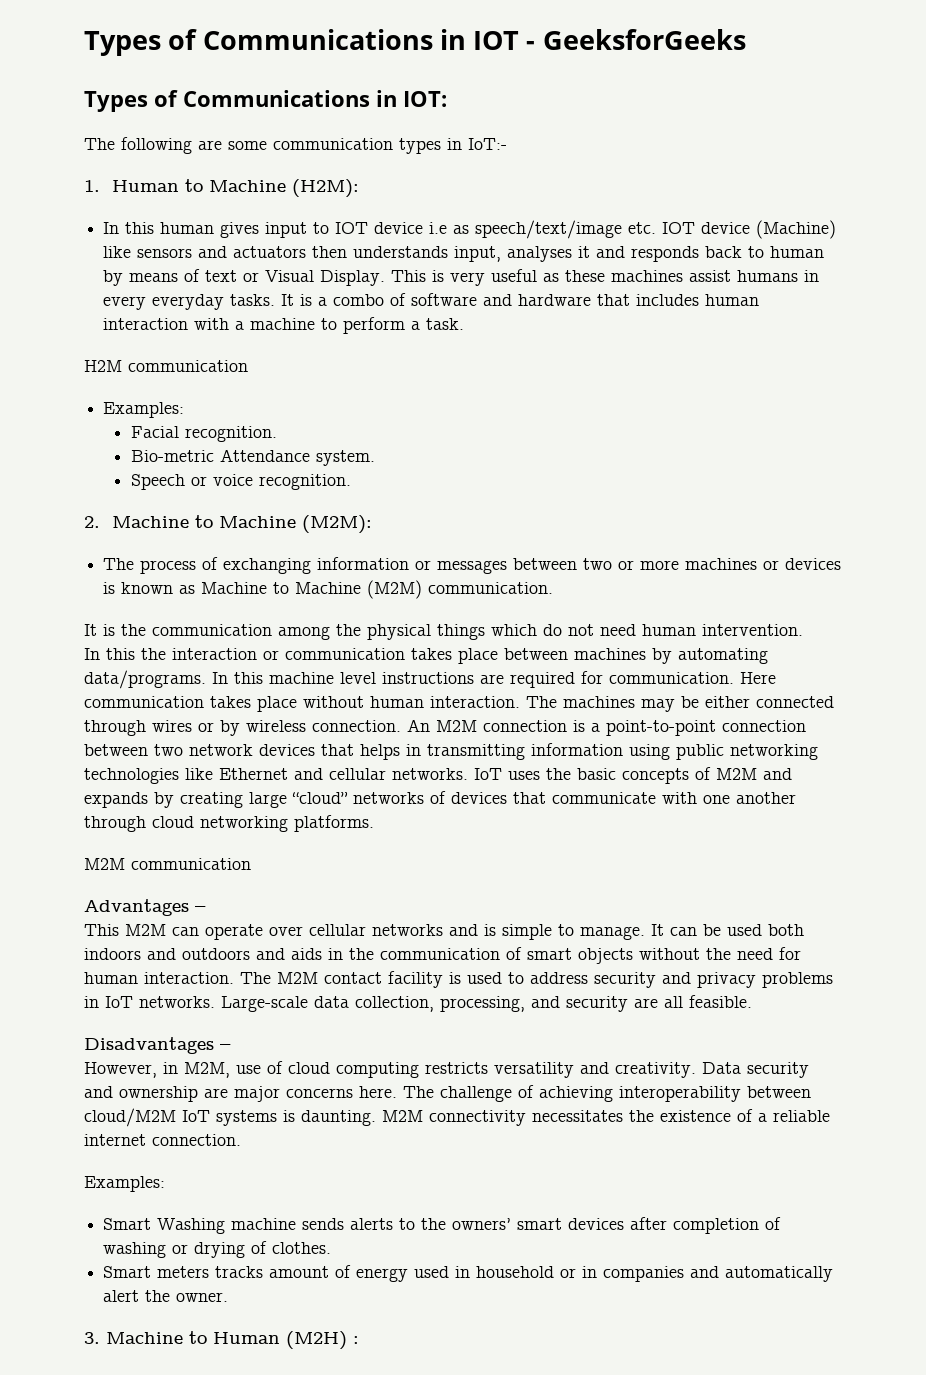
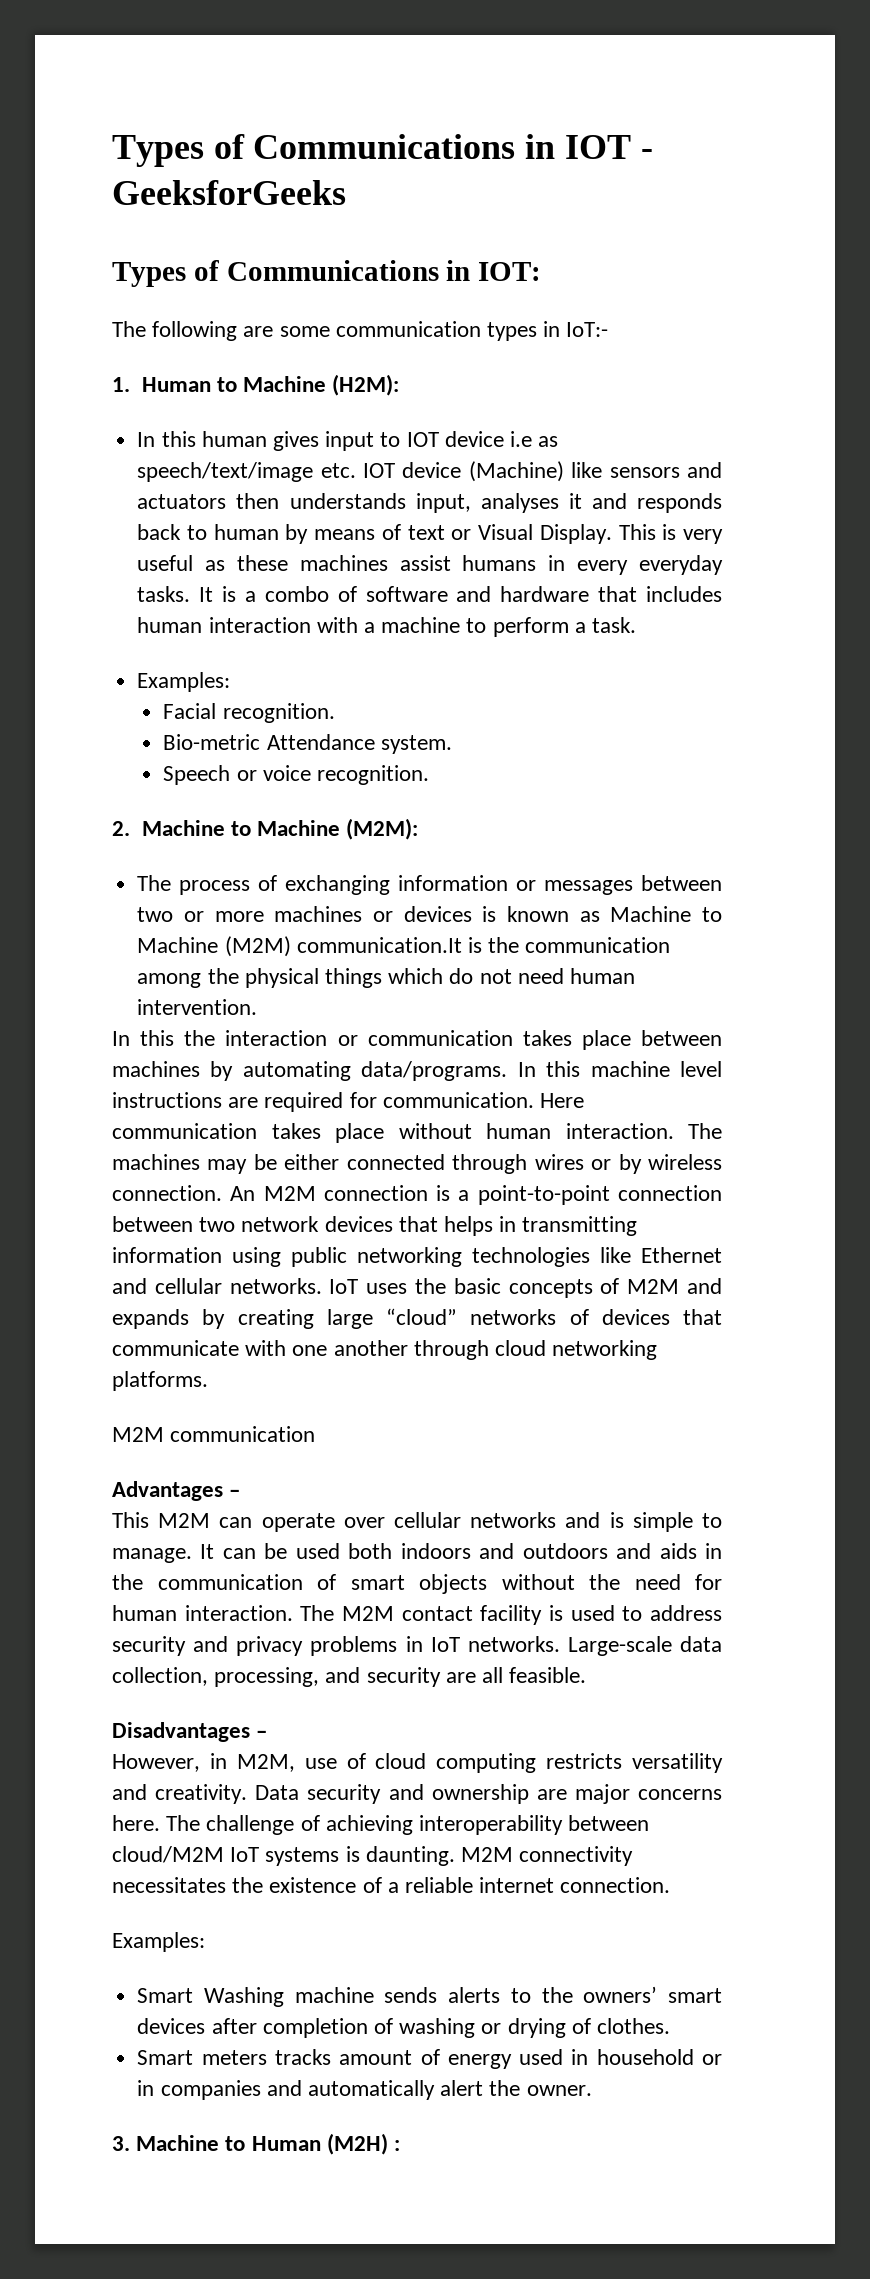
[84,360,248,372] // H2M communication -> (636, 625) none
[428,582,554,594] [84,624,97,636] communication. // It -> [296,937,462,953] communication.It

